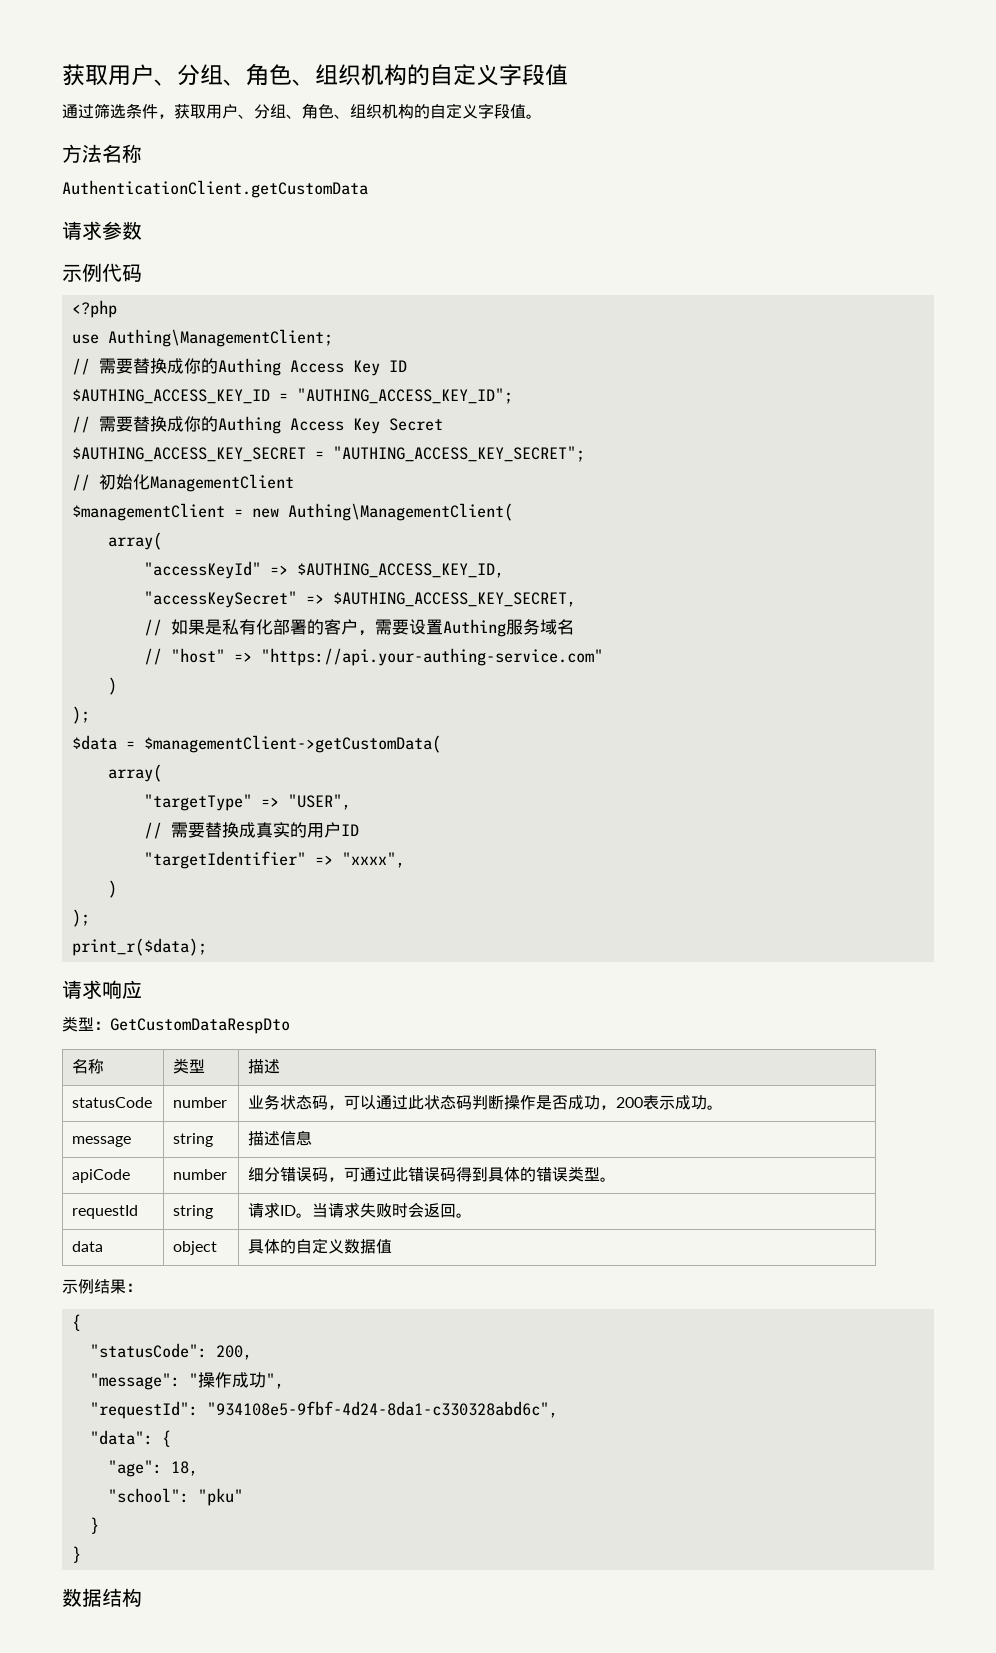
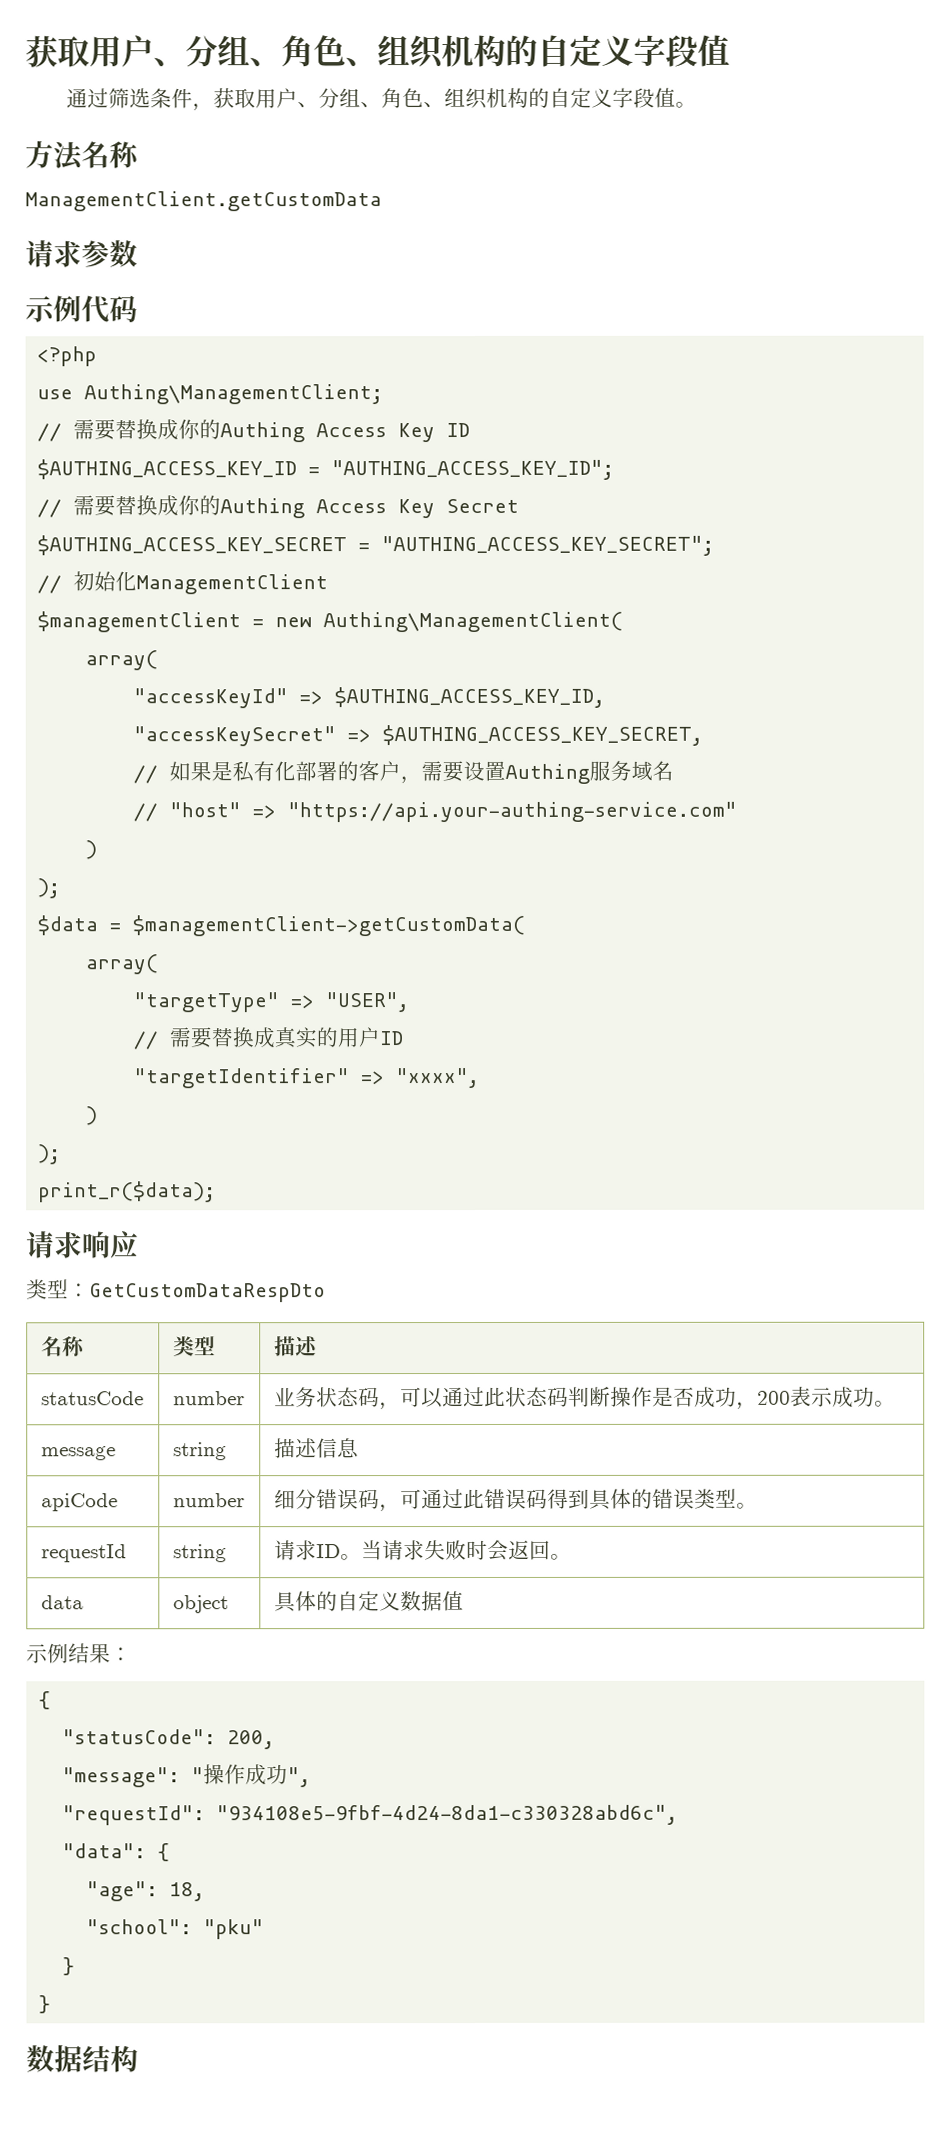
[62,180,368,198] AuthenticationClient.getCustomData -> [25,191,382,212] ManagementClient.getCustomData

